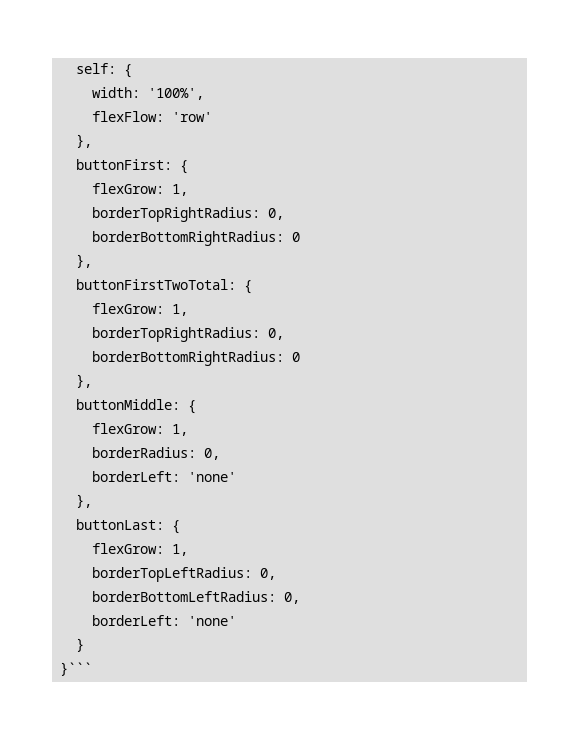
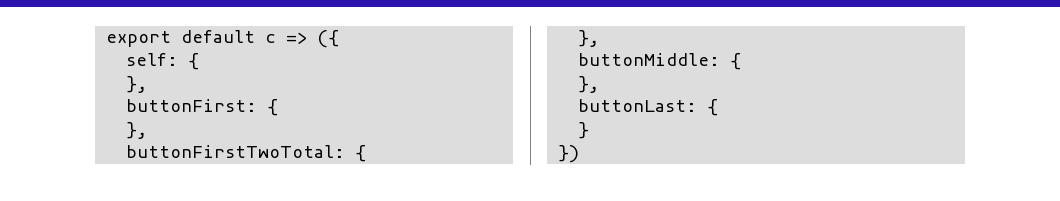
[76,63,133,78] [92,87,205,100] [92,111,213,122] [76,134,93,148] [76,159,189,174] [92,183,189,196] [92,207,285,222] [92,231,301,246] [76,254,93,268] [76,279,253,294] [92,303,189,316] [92,327,285,342] [92,351,301,366] [76,374,93,388] [76,399,197,414] [92,423,189,436] [92,447,221,460] [92,471,237,482] [76,494,93,508] [76,519,181,534] [92,543,189,556] [92,567,277,582] [92,591,301,604] [92,615,237,626] self: { // width: '100%', // flexFlow: 'row' // }, // buttonFirst: { // flexGrow: 1, // borderTopRightRadius: 0, // borderBottomRightRadius: 0 // }, // buttonFirstTwoTotal: { // flexGrow: 1, // borderTopRightRadius: 0, // borderBottomRightRadius: 0 // }, // buttonMiddle: { // flexGrow: 1, // borderRadius: 0, // borderLeft: 'none' // }, // buttonLast: { // flexGrow: 1, // borderTopLeftRadius: 0, // borderBottomLeftRadius: 0, // borderLeft: 'none' -> [106,30,340,48] [126,53,200,70] [126,76,148,93] [126,99,279,116] [126,122,148,139] [126,145,367,162] [578,30,600,47] [578,53,742,70] [578,76,600,93] [578,99,719,116] export default c => ({ // self: { // }, // buttonFirst: { // }, // buttonFirstTwoTotal: { // }, // buttonMiddle: { // }, // buttonLast: {
[60,662,93,676] }``` -> [558,145,580,163] })

